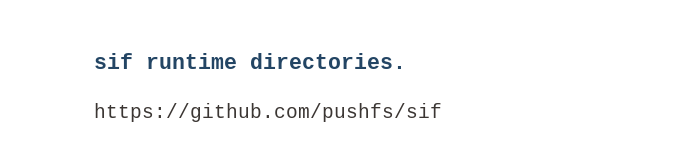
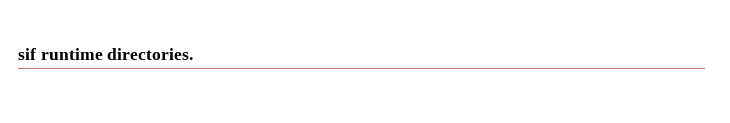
[94,103,442,122] // https://github.com/pushfs/sif -> (194, 54) none

